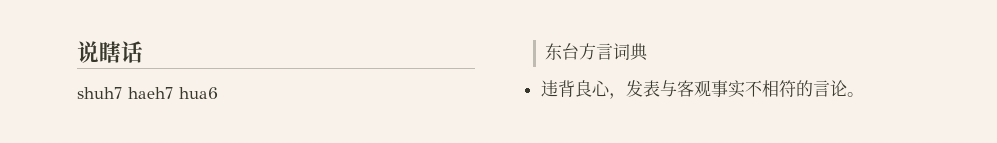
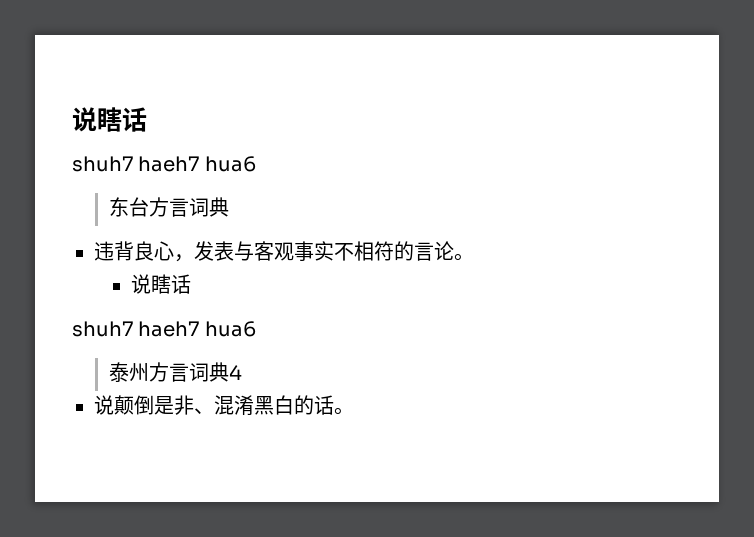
(864, 94) none -> [131,274,192,294] [72,321,256,337] [109,362,243,382] [94,395,354,416] // 说瞎话 // shuh7 haeh7 hua6 // 泰州方言词典4 // 说颠倒是非、混淆黑白的话。

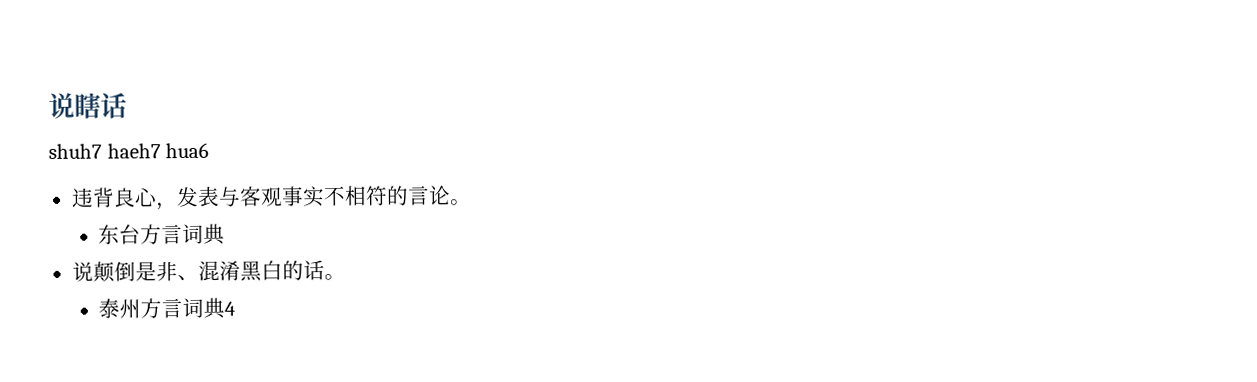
[72,107,147,132] [72,156,256,172] [109,197,230,217] 说瞎话 // shuh7 haeh7 hua6 // 东台方言词典 -> [48,92,127,119] [48,142,210,159] 说瞎话 // shuh7 haeh7 hua6
[131,274,192,294] [72,321,256,337] [109,362,243,382] 说瞎话 // shuh7 haeh7 hua6 // 泰州方言词典4 -> [97,223,226,245] 东台方言词典
(354, 411) none -> [97,297,236,319] // 泰州方言词典4

